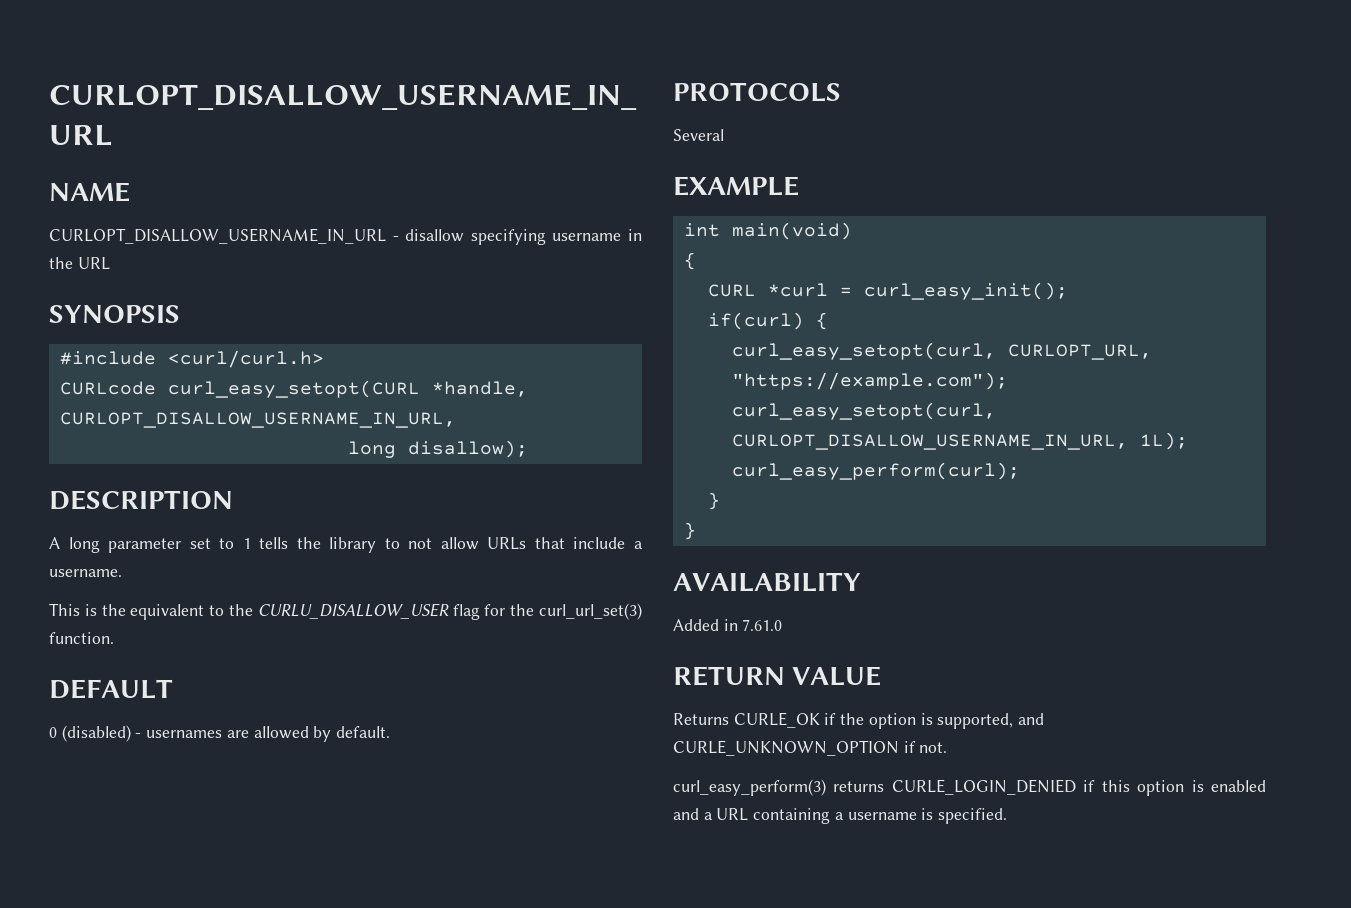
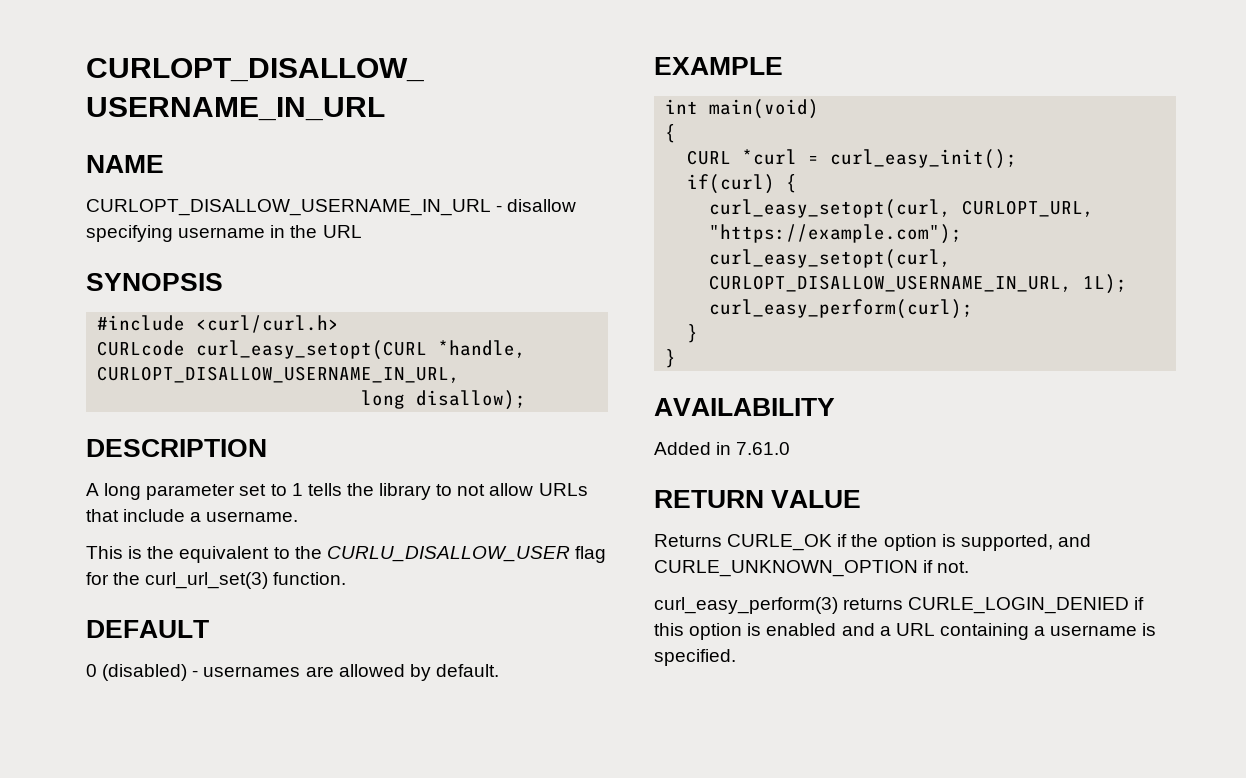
[673,82,841,102] [673,129,724,141] // PROTOCOLS // Several -> (499, 670) none

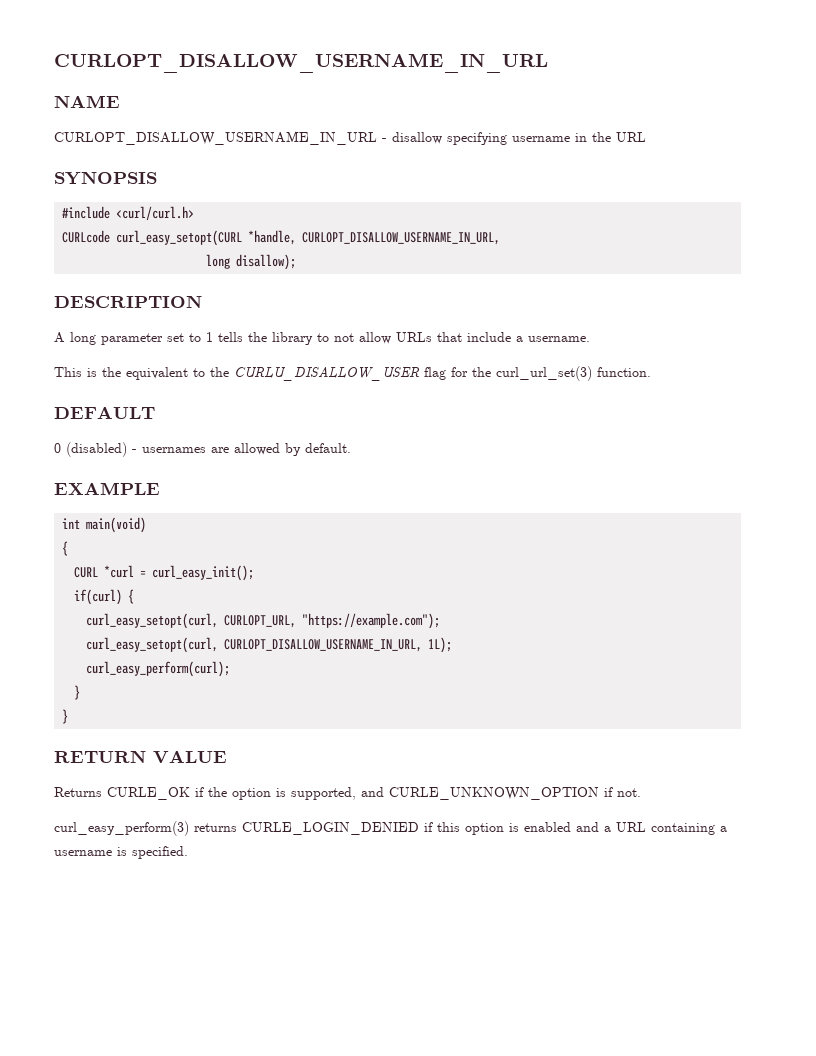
[654,398,835,416] [654,442,791,455] // AVAILABILITY // Added in 7.61.0 -> (69, 716) none

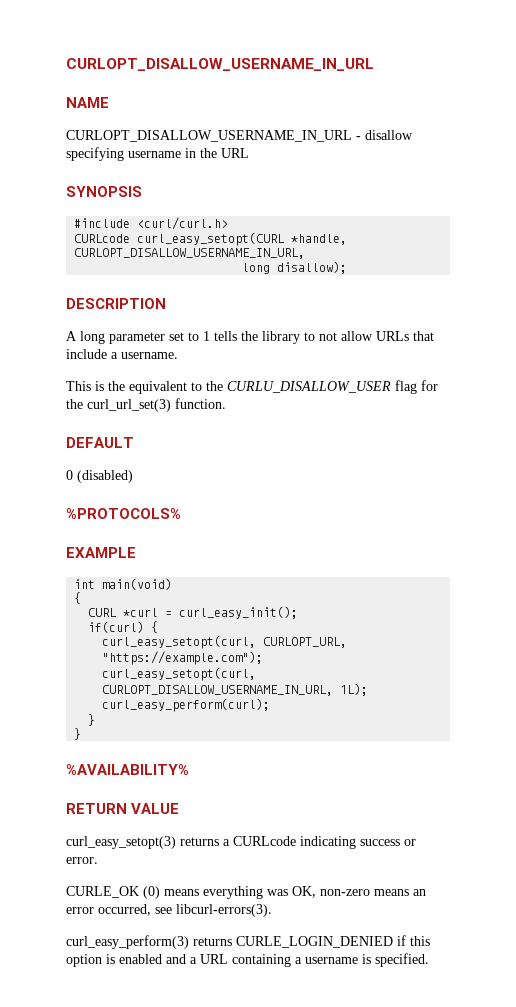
[132,443,351,456] - usernames are allowed by default. -> [66,508,181,519] // %PROTOCOLS%
(69, 716) none -> [66,764,189,775] // %AVAILABILITY%
[54,787,641,800] Returns CURLE_OK if the option is supported, and CURLE_UNKNOWN_OPTION if not. -> [66,836,416,849] [66,857,98,864] [66,886,426,899] [66,904,272,917] curl_easy_setopt(3) returns a CURLcode indicating success or error. // CURLE_OK (0) means everything was OK, non-zero means an error occurred, see libcurl-errors(3).

